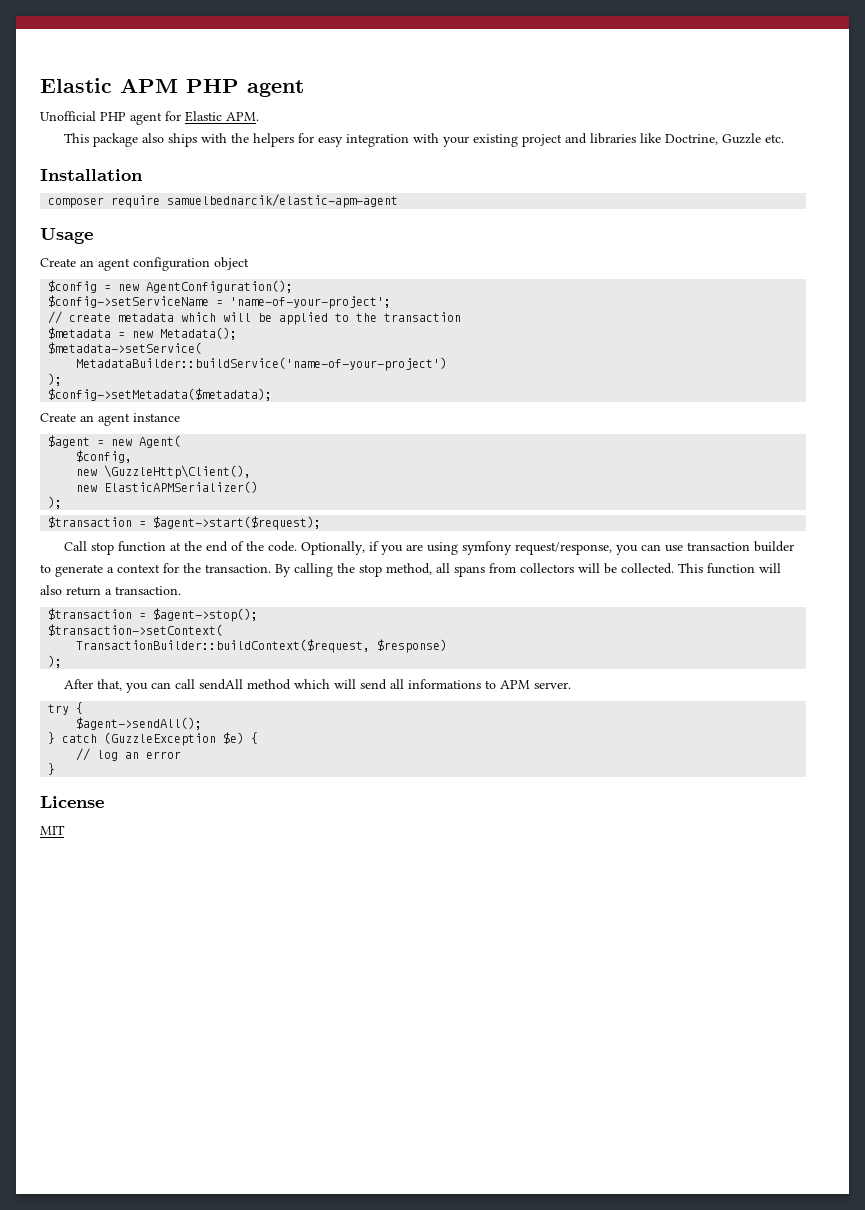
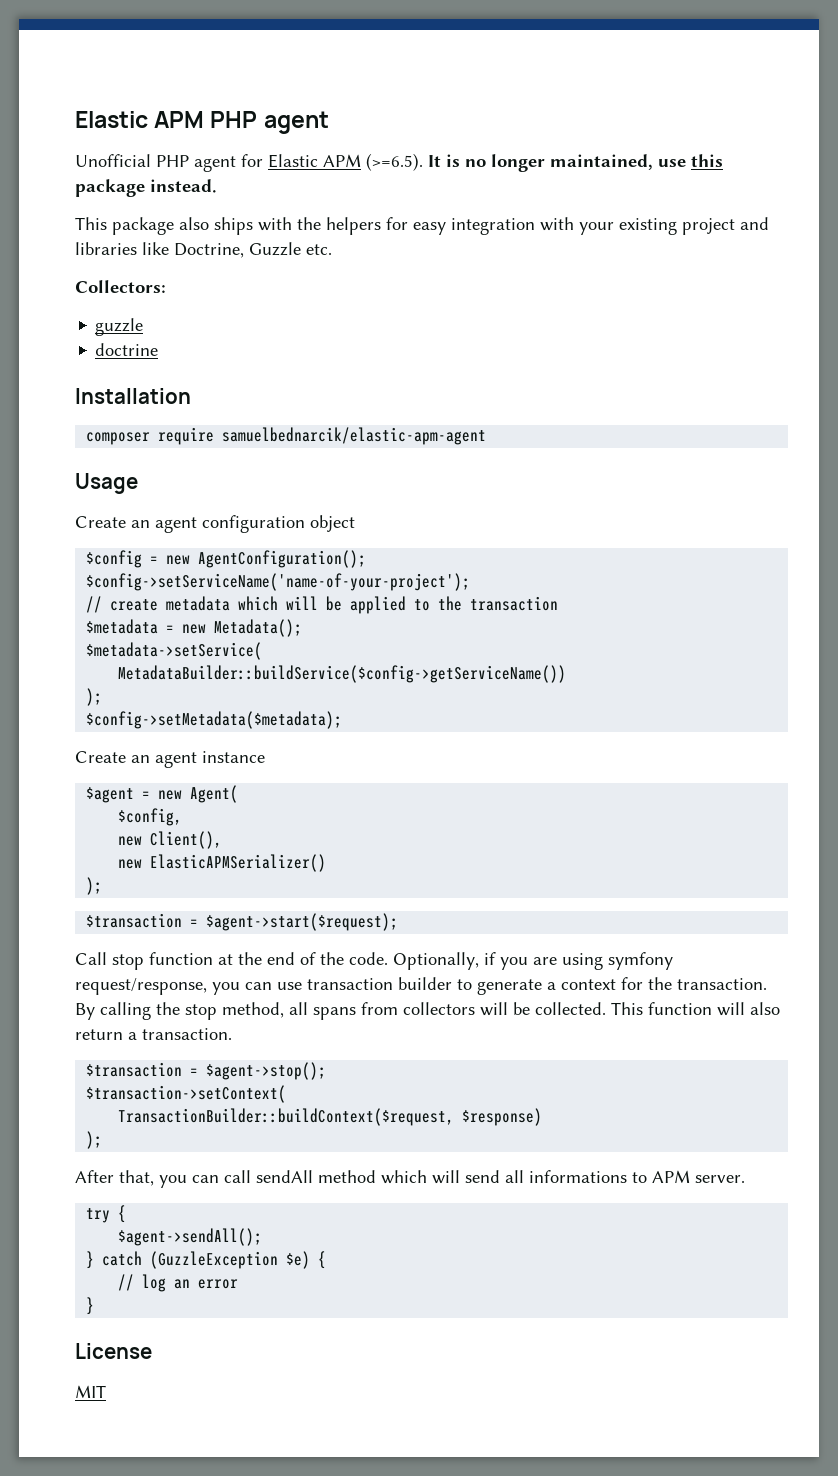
[226,112,259,121] APM. -> [323,153,723,172] [75,179,217,197] APM (>=6.5). It is no longer maintained, use this package instead.
(785, 138) none -> [75,280,166,293] [95,318,144,336] [95,343,159,356] // Collectors: // guzzle // doctrine
[48,295,392,309] $config->setServiceName = 'name-of-your-project'; -> [86,573,471,591] $config->setServiceName('name-of-your-project');
[76,357,448,371] MetadataBuilder::buildService('name-of-your-project') -> [118,665,567,683] MetadataBuilder::buildService($config->getServiceName())
[104,465,252,479] \GuzzleHttp\Client(), -> [150,831,223,849] Client(),

